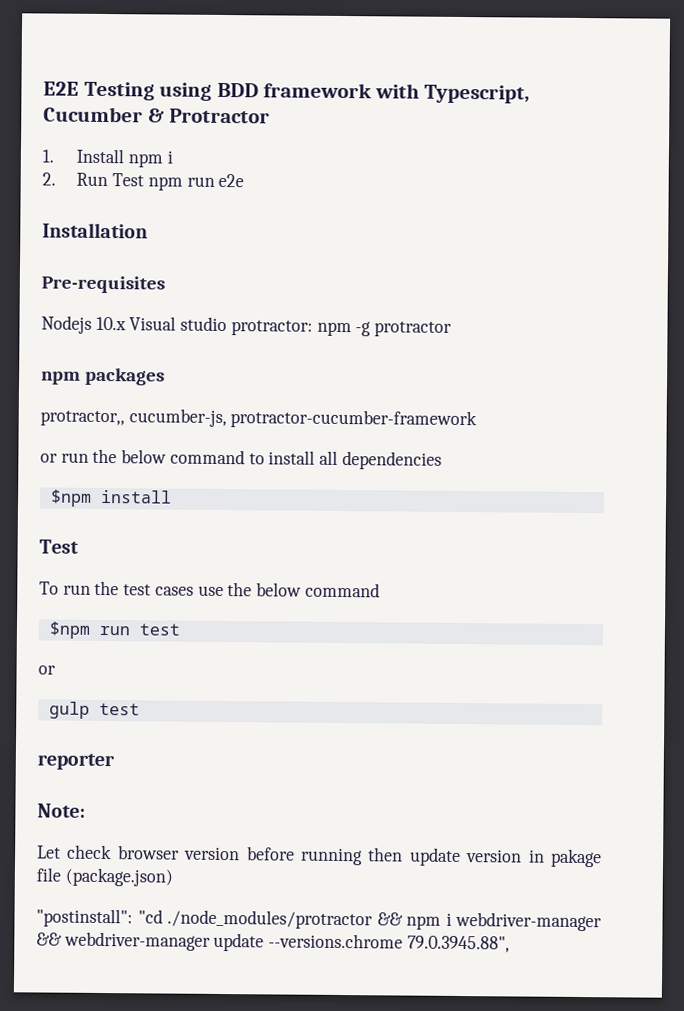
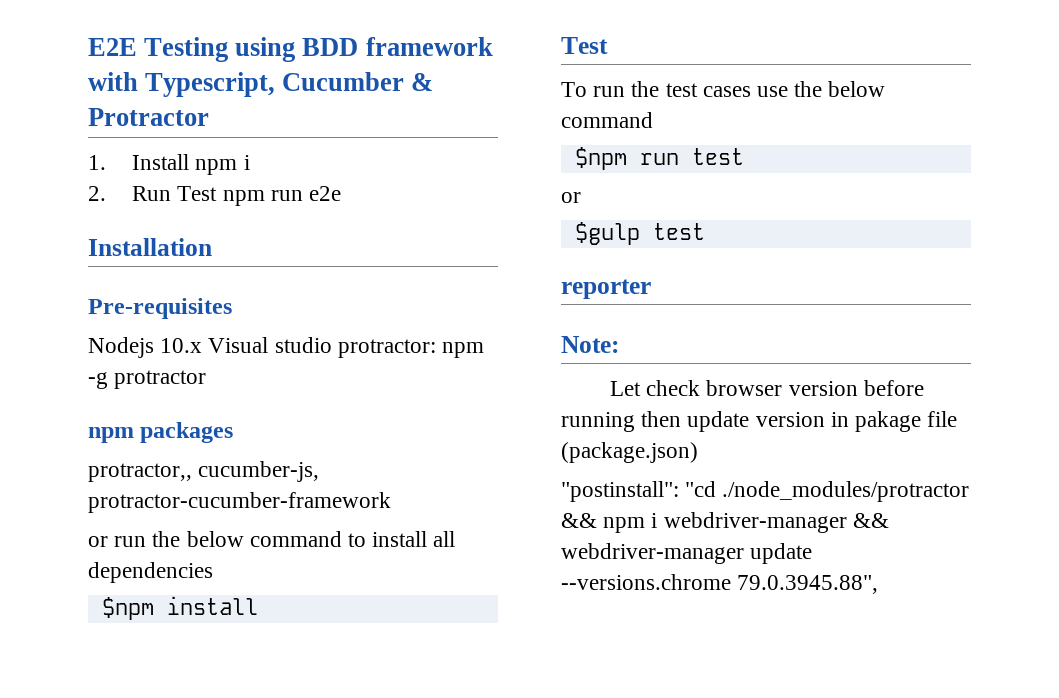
[48,701,90,719] gulp -> [574,222,640,245] $gulp

